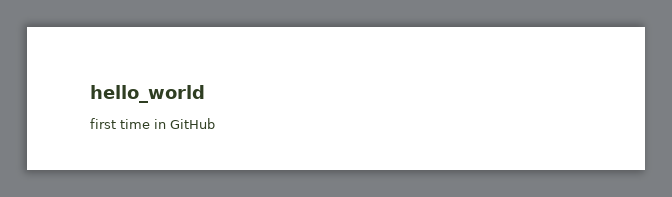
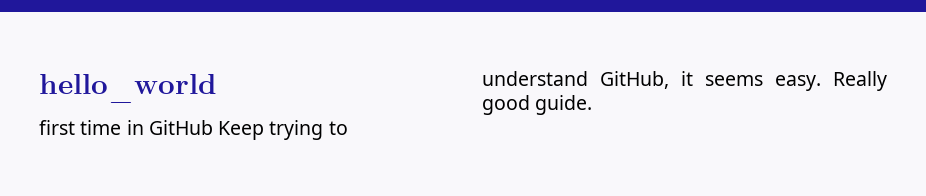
(215, 123) none -> [218,120,348,140] [482,71,887,91] [482,95,593,115] Keep trying to understand GitHub, it seems easy. Really good guide.

